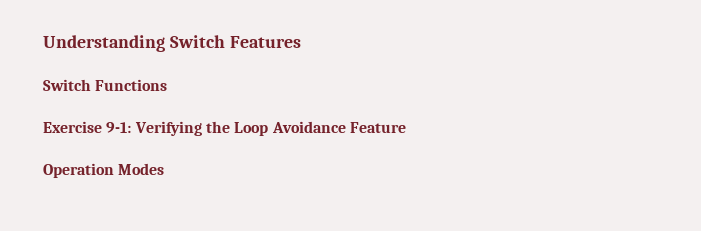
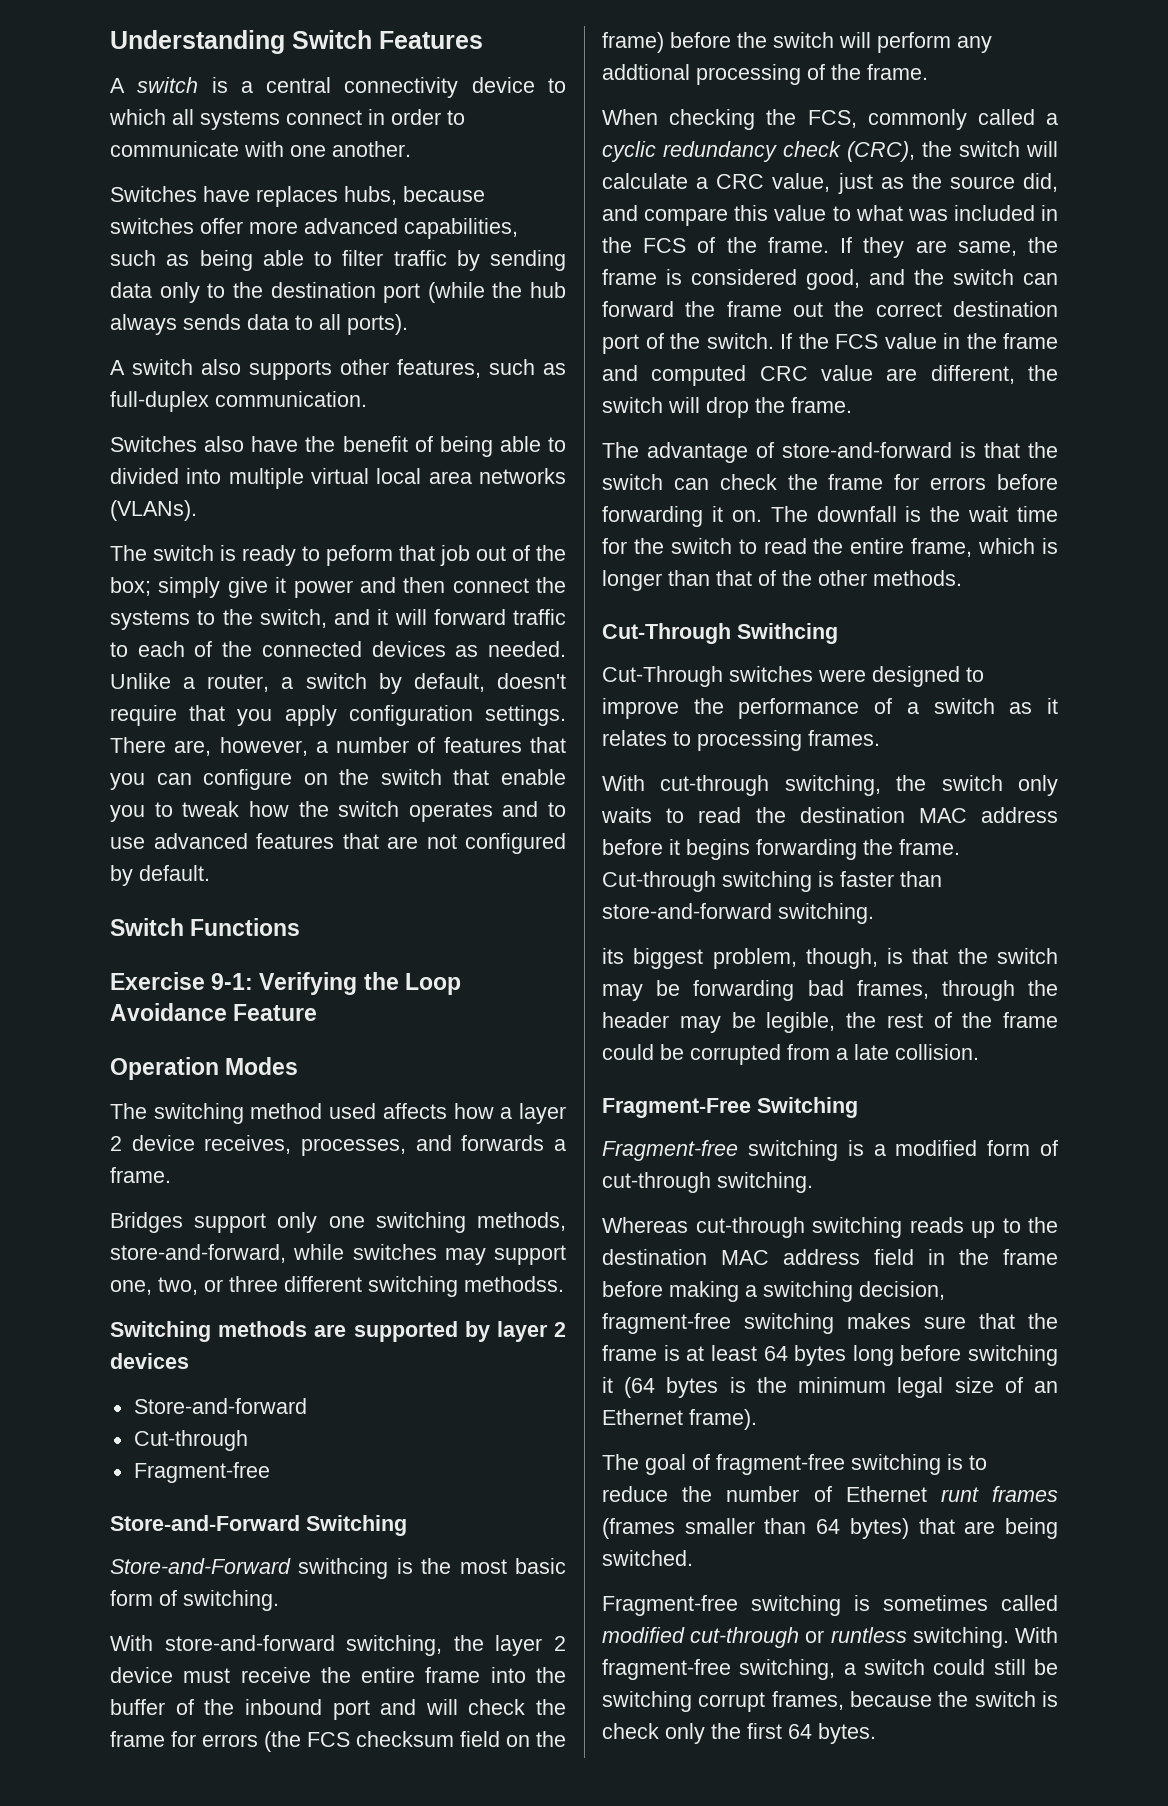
(301, 42) none -> [110,77,566,98] [109,109,465,130] [110,141,411,157] [110,186,485,207] [110,218,518,239] [110,250,566,271] [110,282,566,303] [110,314,408,335] [110,359,566,380] [110,391,367,412] [110,436,566,457] [110,468,566,489] [110,500,197,521] [110,545,566,566] [110,577,566,598] [110,609,566,630] [110,641,566,657] [110,673,566,694] [110,705,566,726] [110,737,566,756] [110,769,566,790] [110,801,566,822] [110,833,566,854] [110,865,210,886] // A switch is a central connectivity device to which all systems connect in order to communicate with one another. // Switches have replaces hubs, because switches offer more advanced capabilities, such as being able to filter traffic by sending data only to the destination port (while the hub always sends data to all ports). // A switch also supports other features, such as full-duplex communication. // Switches also have the benefit of being able to divided into multiple virtual local area networks (VLANs). // The switch is ready to peform that job out of the box; simply give it power and then connect the systems to the switch, and it will forward traffic to each of the connected devices as needed. Unlike a router, a switch by default, doesn't require that you apply configuration settings. There are, however, a number of features that you can configure on the switch that enable you to tweak how the switch operates and to use advanced features that are not configured by default.
(165, 169) none -> [110,1103,566,1124] [110,1135,566,1156] [110,1167,171,1183] [110,1212,566,1233] [110,1244,566,1265] [110,1276,564,1297] [110,1321,566,1342] [110,1353,189,1369] [133,1398,307,1414] [133,1430,248,1451] [133,1462,270,1483] [110,1515,407,1536] [110,1558,566,1579] [110,1590,279,1611] [110,1635,566,1656] [110,1667,566,1683] [110,1699,566,1720] [110,1731,566,1752] [602,32,992,53] [602,64,928,85] [602,109,1058,130] [602,141,1058,162] [602,173,1058,194] [602,205,1058,226] [602,237,1058,258] [602,269,1058,290] [602,301,1058,317] [602,333,1058,354] [602,365,1058,386] [602,397,852,418] [602,442,1058,463] [602,474,1058,490] [602,506,1058,527] [602,538,1058,557] [602,570,962,591] [602,623,838,644] [602,666,984,687] [602,698,1058,719] [602,730,880,751] [602,775,1058,796] [601,807,1058,823] [602,839,960,860] [602,871,942,892] [602,903,874,924] [602,948,1058,969] [602,980,1058,1001] [602,1012,1058,1033] [602,1044,979,1065] [602,1097,858,1118] [602,1140,1058,1161] [602,1172,813,1193] [602,1217,1058,1238] [602,1249,1058,1265] [602,1281,945,1302] [602,1313,1058,1334] [602,1345,1058,1366] [602,1377,1058,1398] [602,1409,757,1430] [602,1454,987,1475] [602,1486,1058,1502] [602,1518,1058,1539] [602,1550,693,1566] [602,1595,1058,1616] [602,1627,1058,1648] [602,1659,1058,1680] [602,1691,1058,1712] [602,1723,876,1744] // The switching method used affects how a layer 2 device receives, processes, and forwards a frame. // Bridges support only one switching methods, store-and-forward, while switches may support one, two, or three different switching methodss. // Switching methods are supported by layer 2 devices // Store-and-forward // Cut-through // Fragment-free // Store-and-Forward Switching // Store-and-Forward swithcing is the most basic form of switching. // With store-and-forward switching, the layer 2 device must receive the entire frame into the buffer of the inbound port and will check the frame for errors (the FCS checksum field on the frame) before the switch will perform any addtional processing of the frame. // When checking the FCS, commonly called a cyclic redundancy check (CRC), the switch will calculate a CRC value, just as the source did, and compare this value to what was included in the FCS of the frame. If they are same, the frame is considered good, and the switch can forward the frame out the correct destination port of the switch. If the FCS value in the frame and computed CRC value are different, the switch will drop the frame. // The advantage of store-and-forward is that the switch can check the frame for errors before forwarding it on. The downfall is the wait time for the switch to read the entire frame, which is longer than that of the other methods. // Cut-Through Swithcing // Cut-Through switches were designed to improve the performance of a switch as it relates to processing frames. // With cut-through switching, the switch only waits to read the destination MAC address before it begins forwarding the frame. Cut-through switching is faster than store-and-forward switching. // its biggest problem, though, is that the switch may be forwarding bad frames, through the header may be legible, the rest of the frame could be corrupted from a late collision. // Fragment-Free Switching // Fragment-free switching is a modified form of cut-through switching. // Whereas cut-through switching reads up to the destination MAC address field in the frame before making a switching decision, fragment-free switching makes sure that the frame is at least 64 bytes long before switching it (64 bytes is the minimum legal size of an Ethernet frame). // The goal of fragment-free switching is to reduce the number of Ethernet runt frames (frames smaller than 64 bytes) that are being switched. // Fragment-free switching is sometimes called modified cut-through or runtless switching. With fragment-free switching, a switch could still be switching corrupt frames, because the switch is check only the first 64 bytes.

